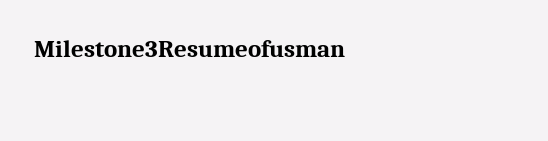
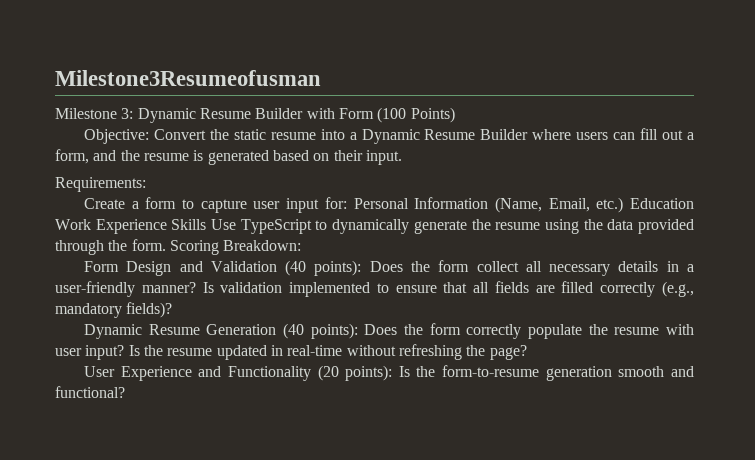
(345, 48) none -> [55,107,455,123] [83,128,694,144] [55,149,402,165] [55,177,146,192] [83,197,694,213] [55,219,695,234] [55,239,302,255] [83,260,694,276] [55,281,694,297] [55,302,173,318] [83,323,694,339] [55,344,527,360] [83,365,694,381] [55,386,125,398] // Milestone 3: Dynamic Resume Builder with Form (100 Points) // Objective: Convert the static resume into a Dynamic Resume Builder where users can fill out a form, and the resume is generated based on their input. // Requirements: // Create a form to capture user input for: Personal Information (Name, Email, etc.) Education Work Experience Skills Use TypeScript to dynamically generate the resume using the data provided through the form. Scoring Breakdown: // Form Design and Validation (40 points): Does the form collect all necessary details in a user-friendly manner? Is validation implemented to ensure that all fields are filled correctly (e.g., mandatory fields)? // Dynamic Resume Generation (40 points): Does the form correctly populate the resume with user input? Is the resume updated in real-time without refreshing the page? // User Experience and Functionality (20 points): Is the form-to-resume generation smooth and functional?

